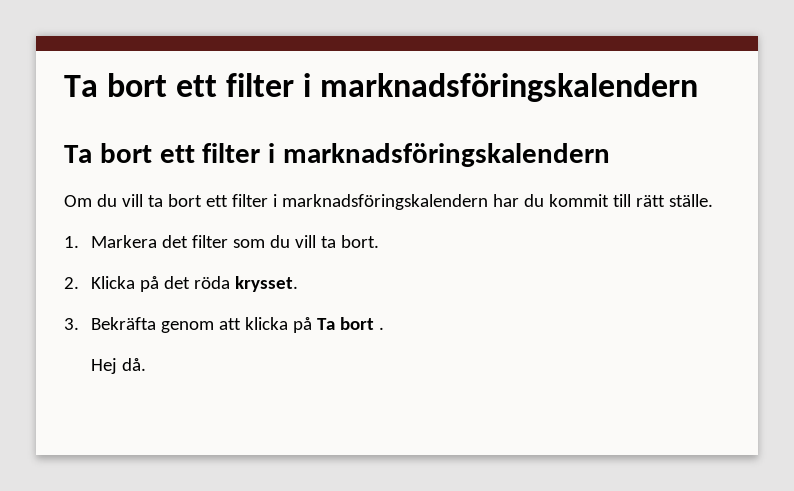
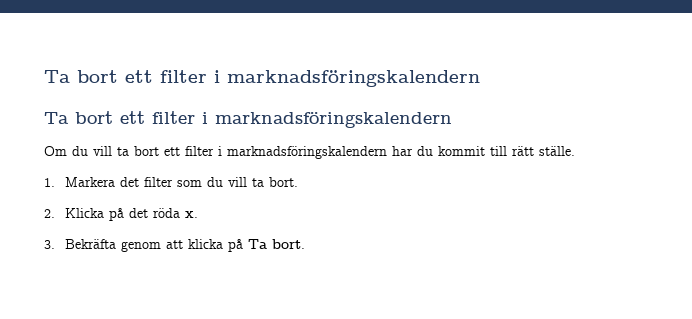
[235,276,299,292] krysset. -> [185,211,199,218] x.
[340,317,385,330] [91,358,147,374] bort . // Hej då. -> [272,239,306,249] bort.

